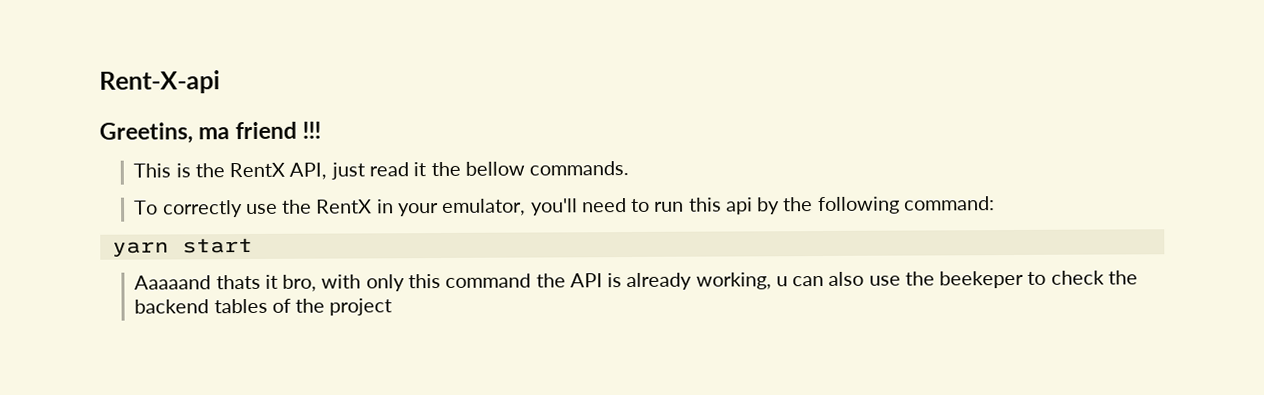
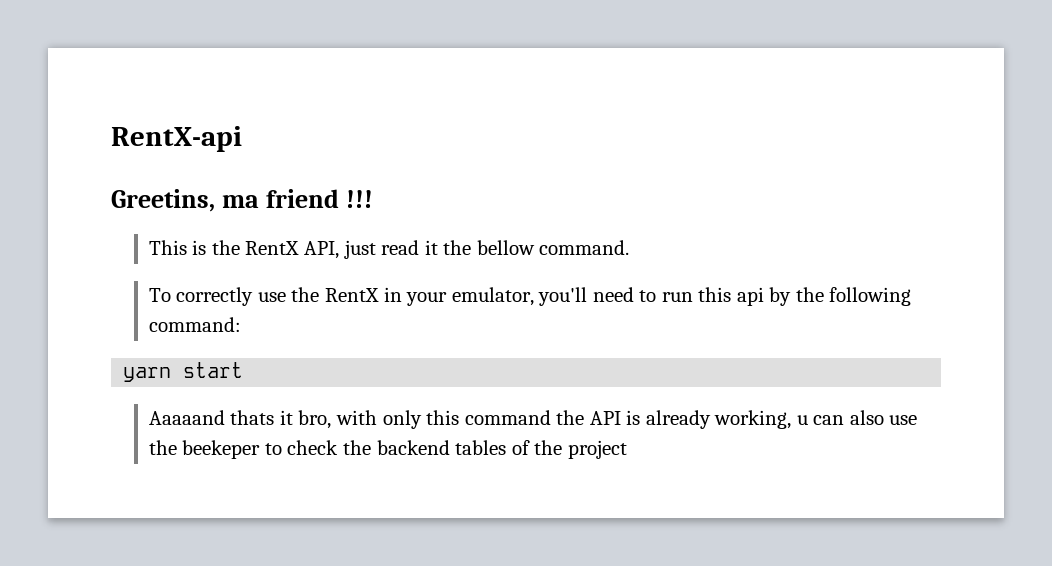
[99,70,220,94] Rent-X-api -> [111,126,242,152] RentX-api
[529,161,630,176] commands. -> [539,240,630,255] command.

